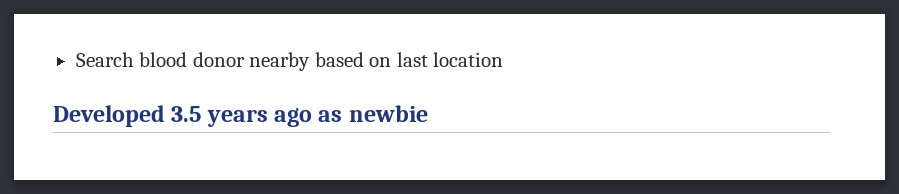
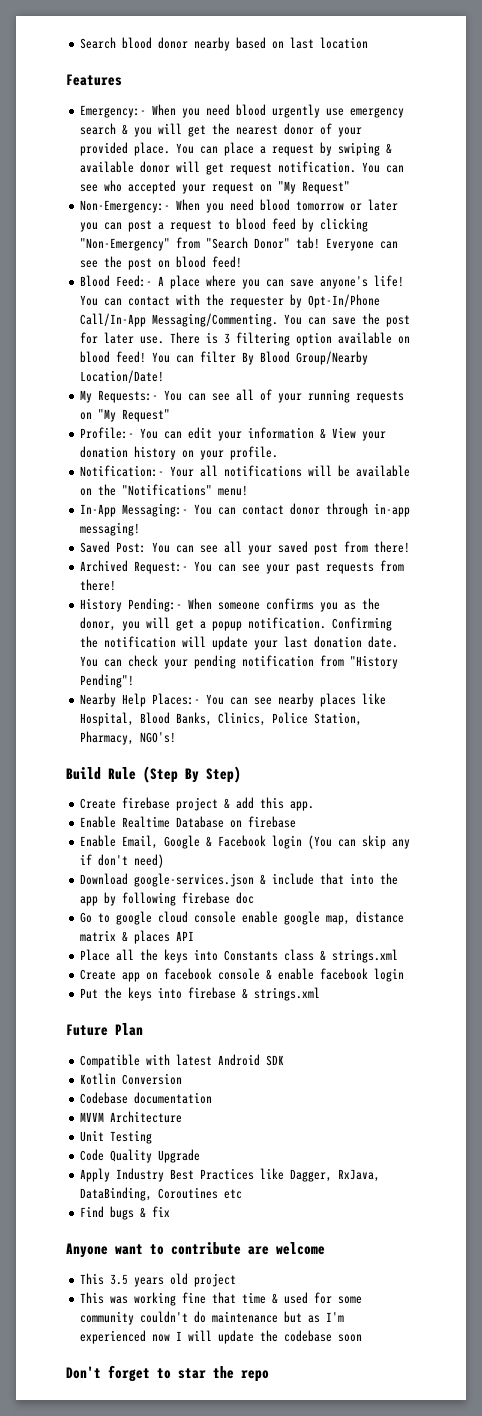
[53,105,428,127] Developed 3.5 years ago as newbie -> [66,74,122,86] [80,104,405,118] [80,123,363,137] [80,142,393,156] [80,161,405,175] [80,180,351,194] [80,199,399,213] [80,218,369,232] [80,237,399,251] [80,256,243,270] [80,275,405,289] [80,294,381,308] [80,313,411,327] [80,332,411,346] [80,351,369,365] [80,370,165,383] [80,389,405,403] [80,409,171,422] [80,427,387,441] [80,446,279,460] [80,465,411,477] [80,484,249,496] [80,503,411,517] [80,522,141,536] [80,541,411,555] [80,560,405,574] [80,579,117,591] [80,598,381,612] [80,617,393,631] [80,636,399,650] [80,655,399,669] [80,674,135,688] [80,693,387,707] [80,712,363,726] [80,731,177,745] [66,766,241,783] [80,797,315,811] [80,816,297,828] [80,835,411,849] [80,854,165,868] [80,873,399,887] [80,892,255,906] [80,911,405,925] [80,930,195,944] [80,949,399,963] [80,968,405,982] [80,987,321,1001] [66,1023,143,1036] [80,1054,285,1068] [80,1073,183,1085] [80,1092,213,1104] [80,1111,183,1123] [80,1130,153,1144] [80,1149,201,1163] [80,1168,381,1182] [80,1187,243,1201] [80,1206,171,1220] [66,1242,325,1258] [80,1273,237,1287] [80,1292,363,1306] [80,1311,345,1325] [80,1330,363,1344] [66,1365,269,1382] Features // Emergency:- When you need blood urgently use emergency search & you will get the nearest donor of your provided place. You can place a request by swiping & available donor will get request notification. You can see who accepted your request on "My Request" // Non-Emergency:- When you need blood tomorrow or later you can post a request to blood feed by clicking "Non-Emergency" from "Search Donor" tab! Everyone can see the post on blood feed! // Blood Feed:- A place where you can save anyone's life! You can contact with the requester by Opt-In/Phone Call/In-App Messaging/Commenting. You can save the post for later use. There is 3 filtering option available on blood feed! You can filter By Blood Group/Nearby Location/Date! // My Requests:- You can see all of your running requests on "My Request" // Profile:- You can edit your information & View your donation history on your profile. // Notification:- Your all notifications will be available on the "Notifications" menu! // In-App Messaging:- You can contact donor through in-app messaging! // Saved Post: You can see all your saved post from there! // Archived Request:- You can see your past requests from there! // History Pending:- When someone confirms you as the donor, you will get a popup notification. Confirming the notification will update your last donation date. You can check your pending notification from "History Pending"! // Nearby Help Places:- You can see nearby places like Hospital, Blood Banks, Clinics, Police Station, Pharmacy, NGO's! // Build Rule (Step By Step) // Create firebase project & add this app. // Enable Realtime Database on firebase // Enable Email, Google & Facebook login (You can skip any if don't need) // Download google-services.json & include that into the app by following firebase doc // Go to google cloud console enable google map, distance matrix & places API // Place all the keys into Constants class & strings.xml // Create app on facebook console & enable facebook login // Put the keys into firebase & strings.xml // Future Plan // Compatible with latest Android SDK // Kotlin Conversion // Codebase documentation // MVVM Architecture // Unit Testing // Code Quality Upgrade // Apply Industry Best Practices like Dagger, RxJava, DataBinding, Coroutines etc // Find bugs & fix // Anyone want to contribute are welcome // This 3.5 years old project // This was working fine that time & used for some community couldn't do maintenance but as I'm experienced now I will update the codebase soon // Don't forget to star the repo

